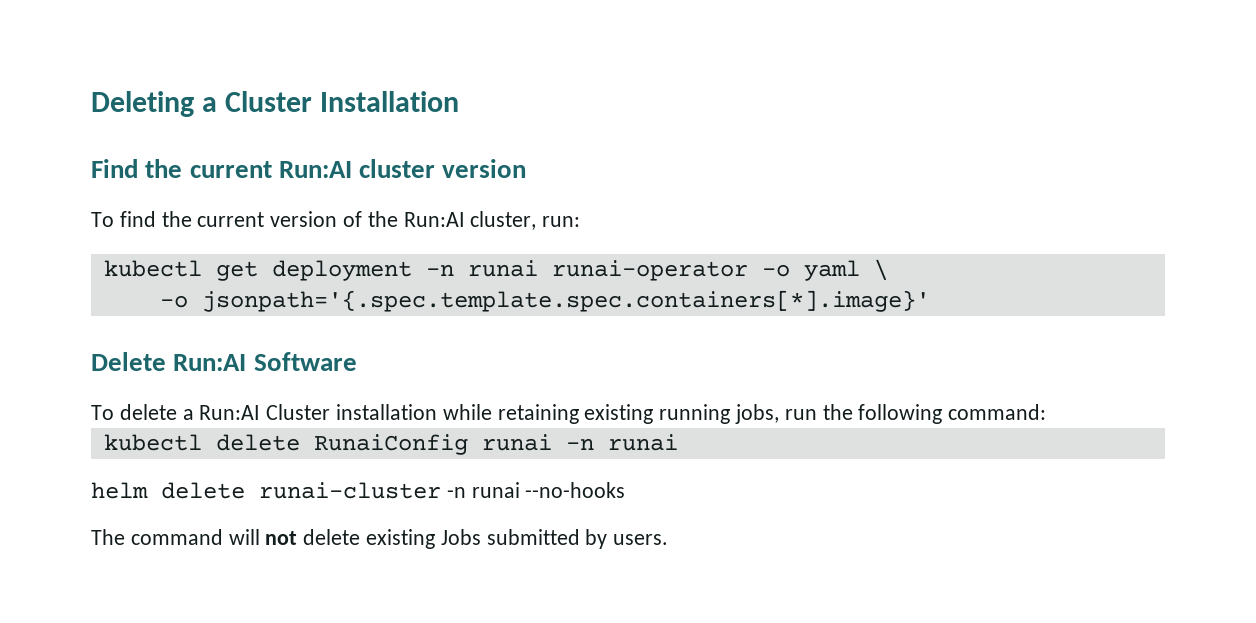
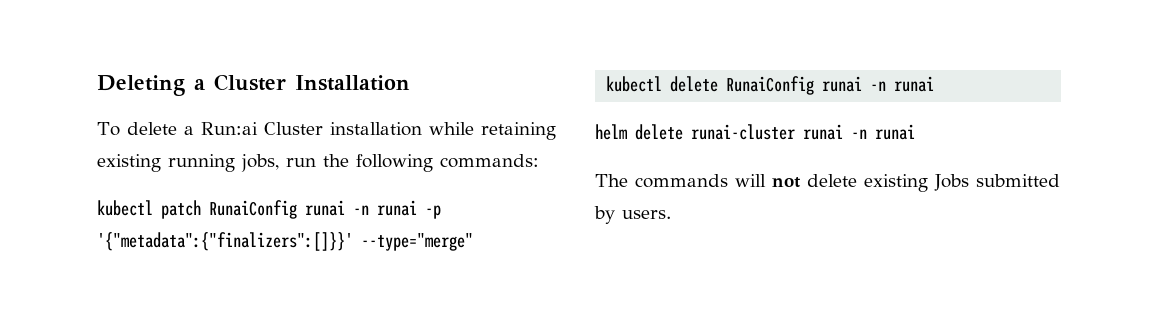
[91,159,527,178] [91,211,581,230] [103,259,888,281] [159,290,930,312] [91,352,357,371] // Find the current Run:AI cluster version // To find the current version of the Run:AI cluster, run: // kubectl get deployment -n runai runai-operator -o yaml \ // -o jsonpath='{.spec.template.spec.containers[*].image}' // Delete Run:AI Software -> (410, 83) none
[199,405,261,420] Run:AI -> [200,122,258,135] Run:ai
[948,404,1047,420] command: -> [440,154,539,168] [97,200,441,219] [97,232,473,251] commands: // kubectl patch RunaiConfig runai -n runai -p '{"metadata":{"finalizers":[]}}' --type="merge"
[446,482,626,498] -n runai --no-hooks -> [803,124,915,140] runai -n runai
[130,529,223,545] command -> [635,174,728,188] commands

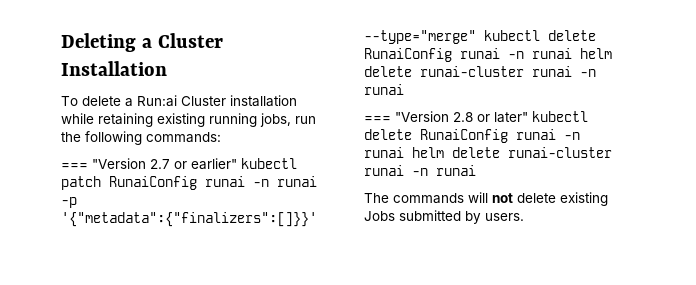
(539, 161) none -> [61,158,237,170] === "Version 2.7 or earlier"
[606,76,935,95] // kubectl delete RunaiConfig runai -n runai // -> [484,30,596,41] [364,48,612,62] [364,66,596,77] [364,84,404,95] [364,111,588,123] [364,129,580,143] [364,147,404,158] kubectl delete RunaiConfig runai -n runai helm delete runai-cluster runai -n runai // === "Version 2.8 or later" kubectl delete RunaiConfig runai -n runai

